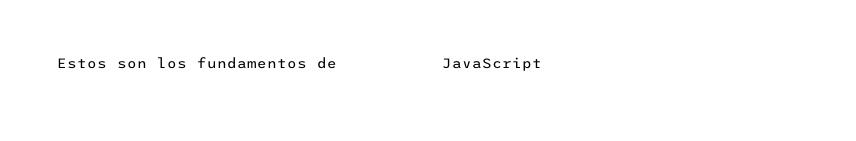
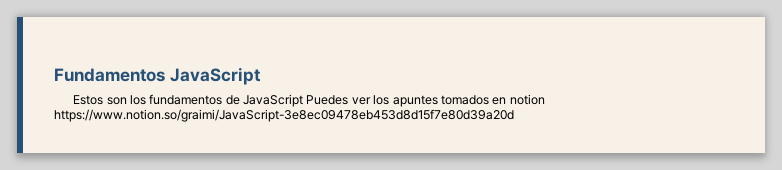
(57, 63) none -> [54,67,261,85] Fundamentos JavaScript //
(542, 64) none -> [306,94,545,107] [54,109,514,122] Puedes ver los apuntes tomados en notion https://www.notion.so/graimi/JavaScript-3e8ec09478eb453d8d15f7e80d39a20d

